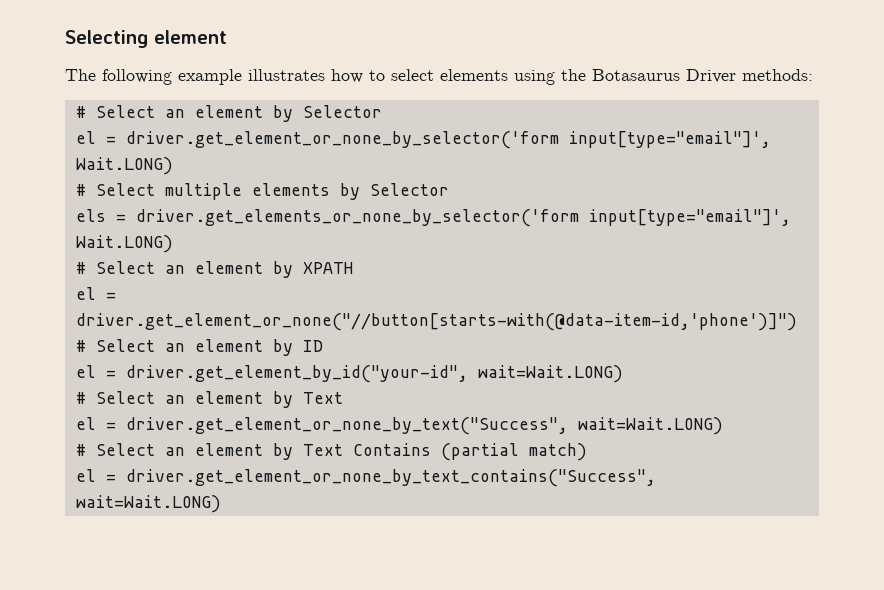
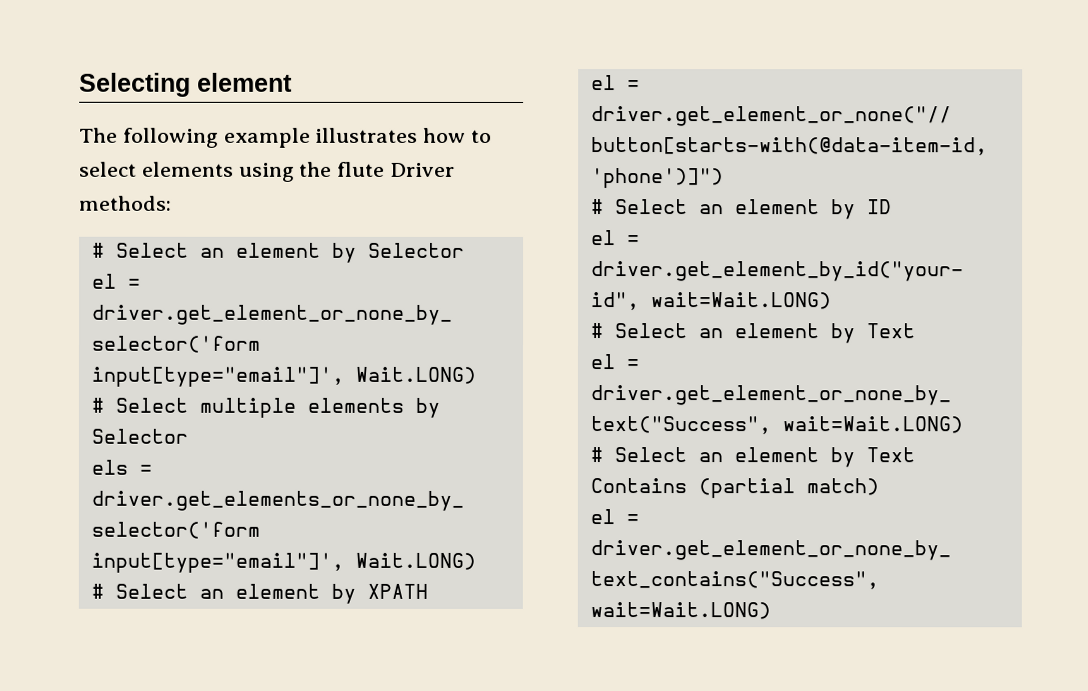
[592,69,680,81] Botasaurus -> [337,161,386,177] flute

